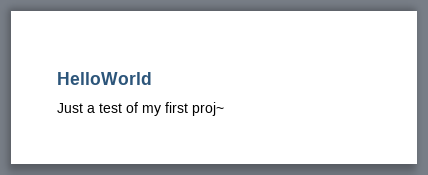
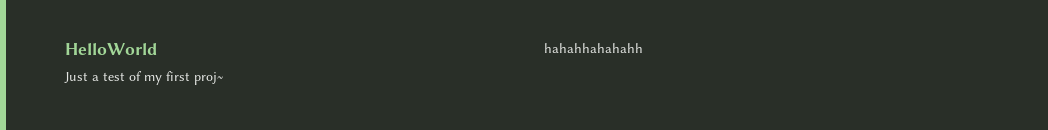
(224, 109) none -> [544,43,643,53] // hahahhahahahh

